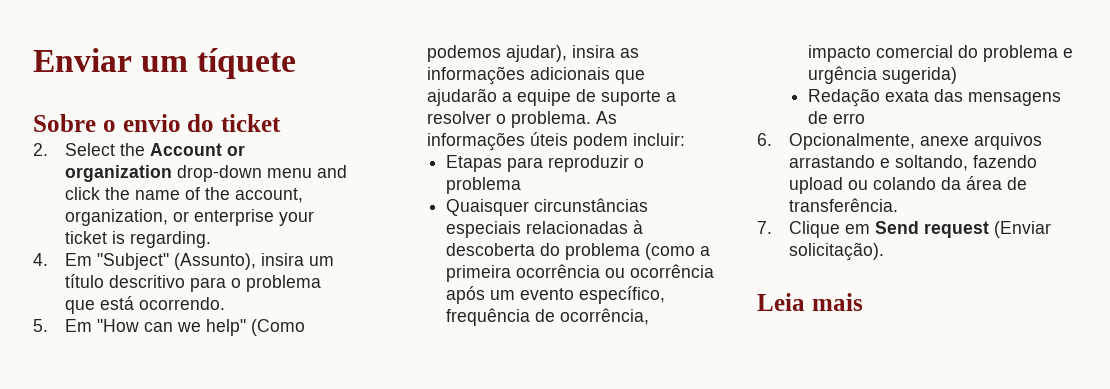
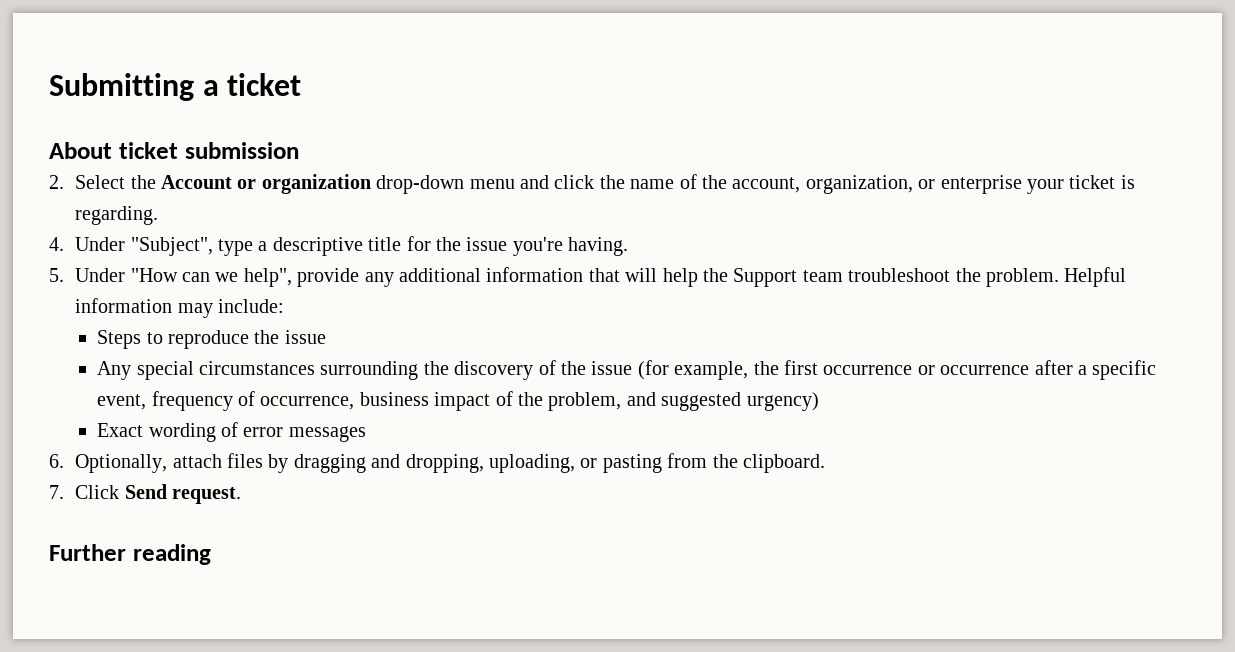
[33,48,297,79] [33,114,281,132] Enviar um tíquete // Sobre o envio do ticket -> [49,73,302,101] [49,142,299,159] Submitting a ticket // About ticket submission
[64,253,334,270] [64,274,321,292] [64,296,225,314] Em "Subject" (Assunto), insira um título descritivo para o problema que está ocorrendo. -> [75,236,629,256] Under "Subject", type a descriptive title for the issue you're having.
[64,319,92,332] Em -> [75,268,126,282] Under
[205,319,305,336] [426,45,639,62] [426,66,645,85] [426,88,676,106] [426,111,617,128] [426,132,685,151] [445,155,644,172] [445,177,521,194] [445,198,648,216] [445,220,643,238] [445,243,710,260] [445,264,714,282] [445,286,665,304] [445,308,649,326] [807,45,1073,62] [807,66,957,84] [807,88,1061,107] [807,111,865,124] [757,133,1042,150] [788,155,1037,171] [788,176,1027,194] [788,198,898,212] [757,221,1051,238] [788,242,884,261] [757,293,863,311] help" (Como podemos ajudar), insira as informações adicionais que ajudarão a equipe de suporte a resolver o problema. As informações úteis podem incluir: // Etapas para reproduzir o problema // Quaisquer circunstâncias especiais relacionadas à descoberta do problema (como a primeira ocorrência ou ocorrência após um evento específico, frequência de ocorrência, impacto comercial do problema e urgência sugerida) // Redação exata das mensagens de erro // 6. Opcionalmente, anexe arquivos arrastando e soltando, fazendo upload ou colando da área de transferência. // 7. Clique em Send request (Enviar solicitação). // Leia mais -> [243,267,1127,287] [75,298,285,318] [97,330,326,349] [97,360,1157,380] [97,391,819,411] [97,422,366,442] [49,453,826,473] [49,484,242,504] [49,544,211,565] help", provide any additional information that will help the Support team troubleshoot the problem. Helpful information may include: // Steps to reproduce the issue // Any special circumstances surrounding the discovery of the issue (for example, the first occurrence or occurrence after a specific event, frequency of occurrence, business impact of the problem, and suggested urgency) // Exact wording of error messages // 6. Optionally, attach files by dragging and dropping, uploading, or pasting from the clipboard. // 7. Click Send request. // Further reading

